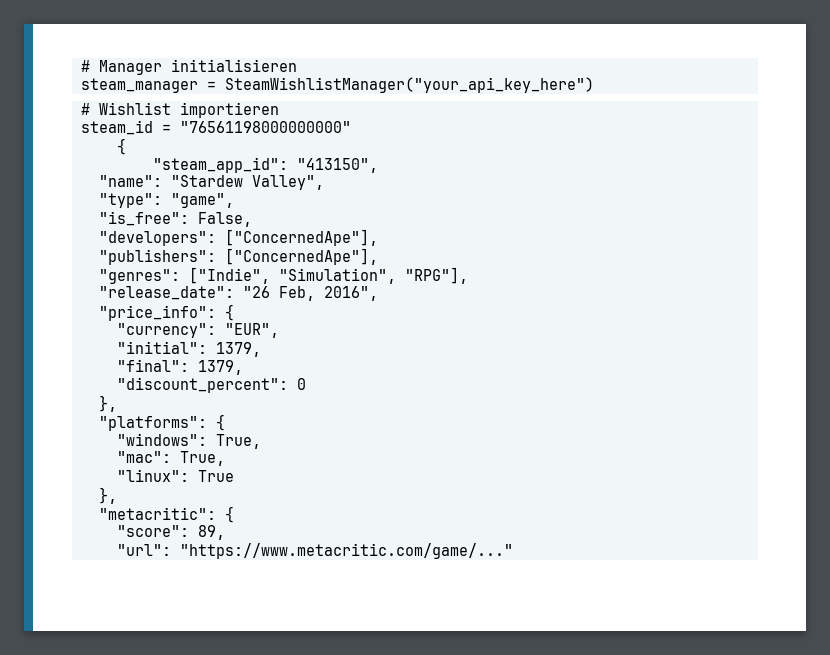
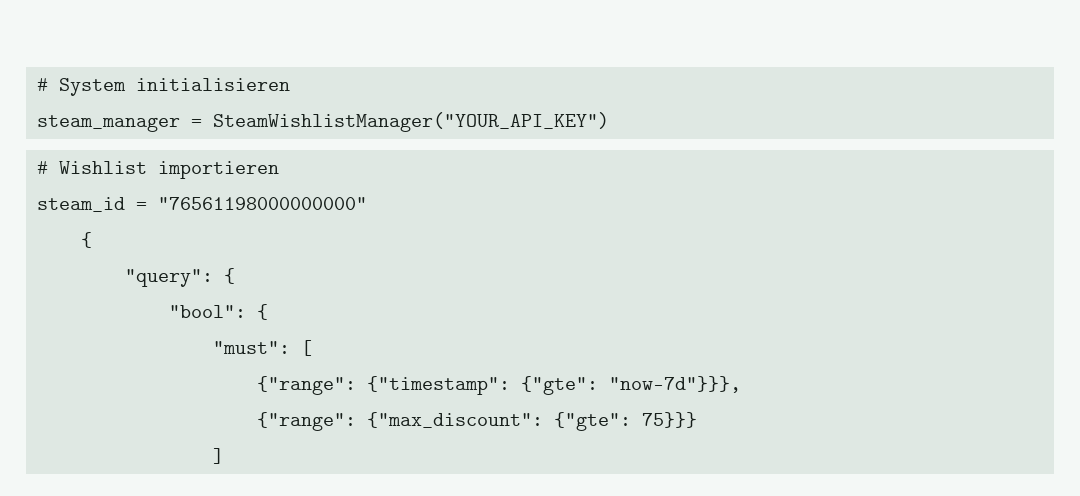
[81,60,162,75] # Manager -> [36,78,126,96] # System
[225,77,594,93] SteamWishlistManager("your_api_key_here") -> [212,112,609,132] SteamWishlistManager("YOUR_API_KEY")
[153,157,378,173] [99,175,324,190] [99,193,234,208] [99,211,252,227] [99,229,378,246] [99,248,378,265] [99,267,468,284] [99,286,378,301] [99,304,234,321] [117,323,279,338] [117,341,261,357] [117,359,243,375] [117,377,306,393] [99,395,117,412] [99,414,225,431] [117,433,261,449] [117,451,225,466] [117,469,234,482] [99,487,117,504] [99,506,234,523] [117,525,225,540] [117,543,513,559] "steam_app_id": "413150", // "name": "Stardew Valley", // "type": "game", // "is_free": False, // "developers": ["ConcernedApe"], // "publishers": ["ConcernedApe"], // "genres": ["Indie", "Simulation", "RPG"], // "release_date": "26 Feb, 2016", // "price_info": { // "currency": "EUR", // "initial": 1379, // "final": 1379, // "discount_percent": 0 // }, // "platforms": { // "windows": True, // "mac": True, // "linux": True // }, // "metacritic": { // "score": 89, // "url": "https://www.metacritic.com/game/..." -> [124,268,235,287] [168,304,268,320] [212,340,312,356] [256,376,741,395] [256,412,697,431] [212,448,224,464] "query": { // "bool": { // "must": [ // {"range": {"timestamp": {"gte": "now-7d"}}}, // {"range": {"max_discount": {"gte": 75}}} // ]

